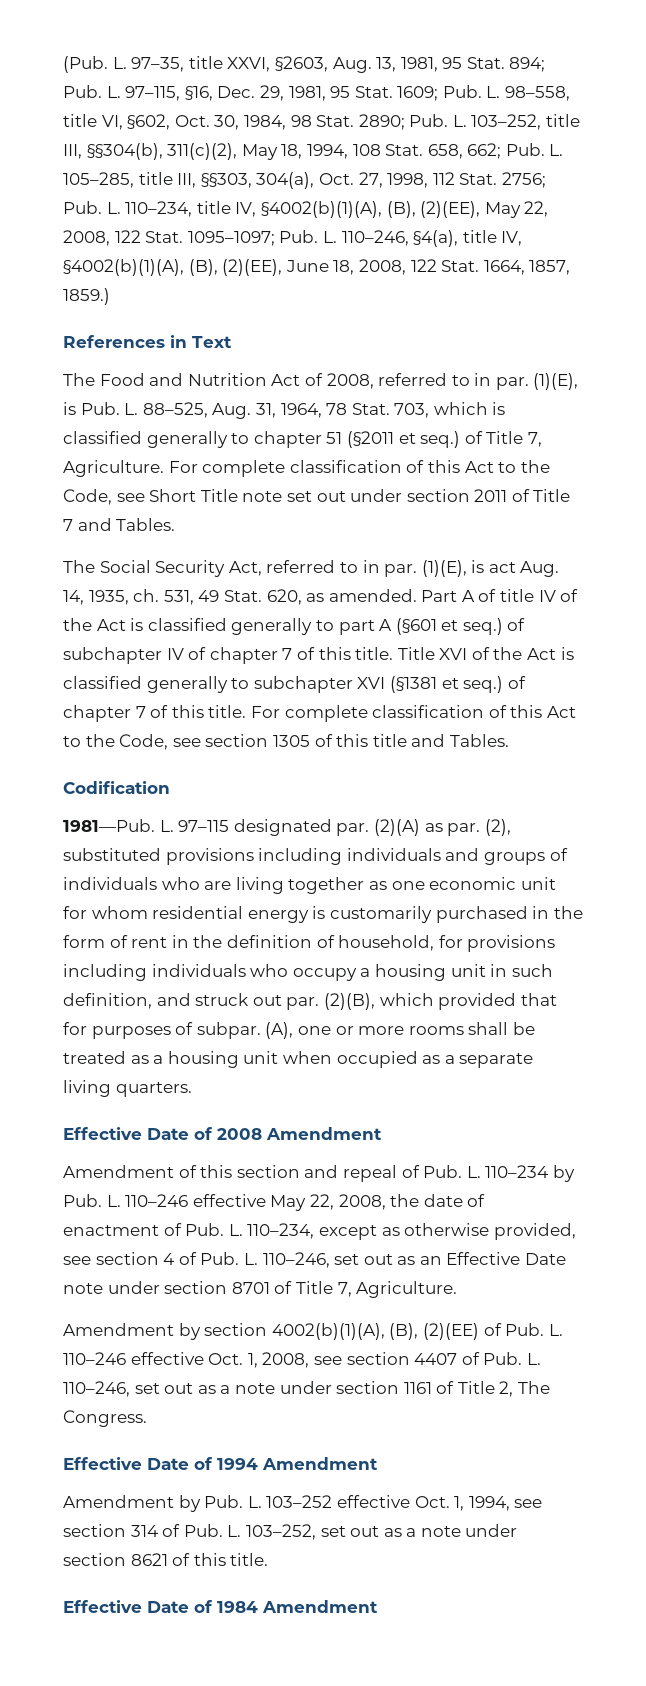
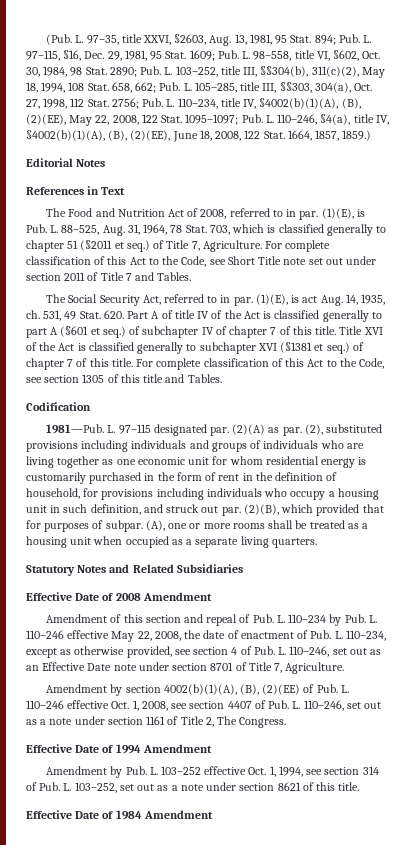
(110, 296) none -> [26,158,106,167] // Editorial Notes
[266,589,417,605] 620, as amended. -> [103,310,124,319] 620.
(192, 1089) none -> [26,564,243,576] // Statutory Notes and Related Subsidiaries

